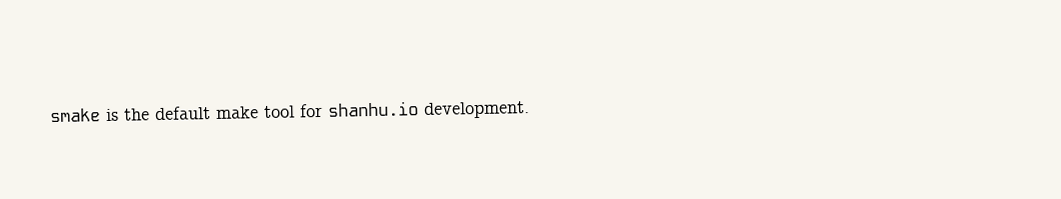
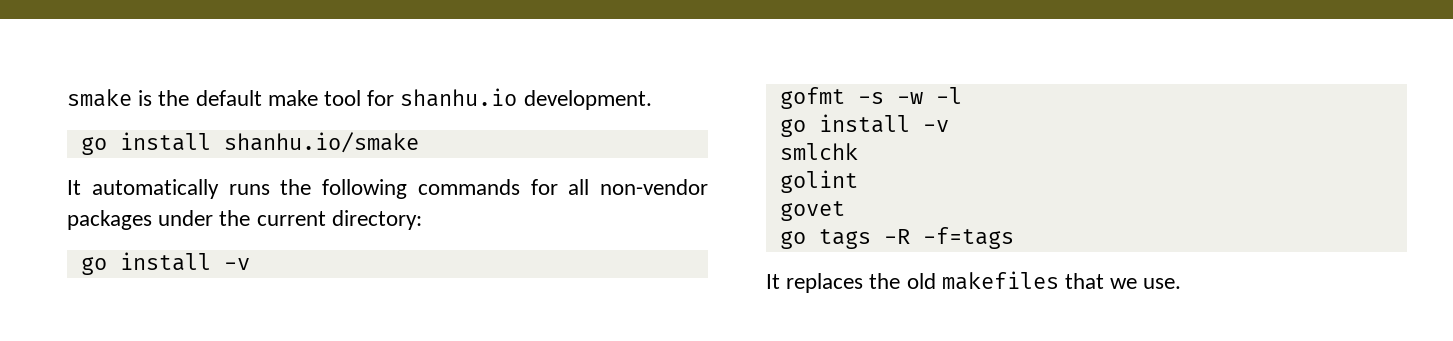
(530, 110) none -> [80,132,419,155] [67,179,708,199] [67,210,422,230] [80,252,250,275] [779,87,962,109] [779,114,949,137] [779,143,858,160] [779,170,858,193] [779,201,845,221] [779,227,1014,249] [766,271,1182,293] // go install shanhu.io/smake // It automatically runs the following commands for all non-vendor packages under the current directory: // go install -v // gofmt -s -w -l // go install -v // smlchk // golint // govet // go tags -R -f=tags // It replaces the old makefiles that we use.

